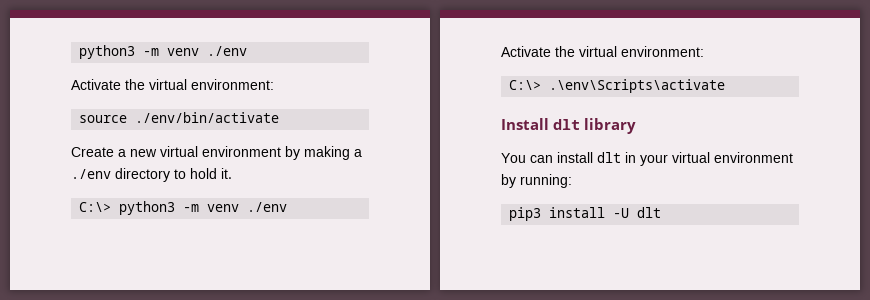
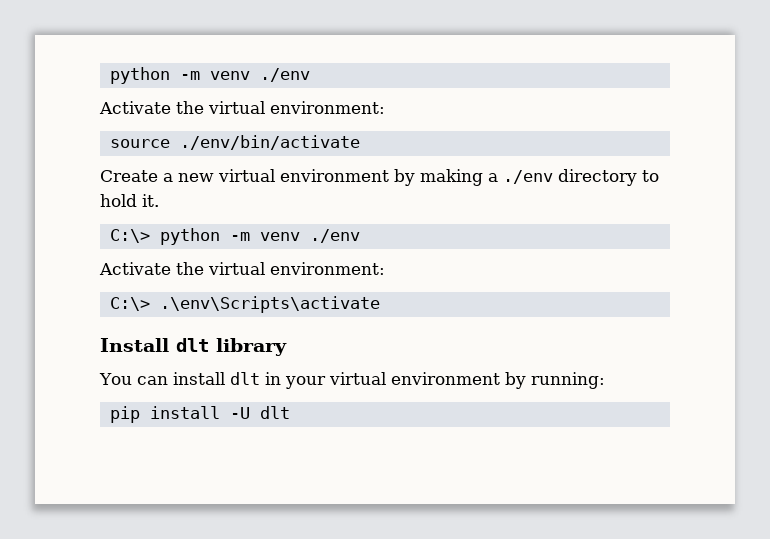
[79,45,136,59] python3 -> [109,67,170,84] python
[119,201,176,215] python3 -> [159,228,220,245] python
[509,207,542,221] pip3 -> [109,406,140,423] pip

